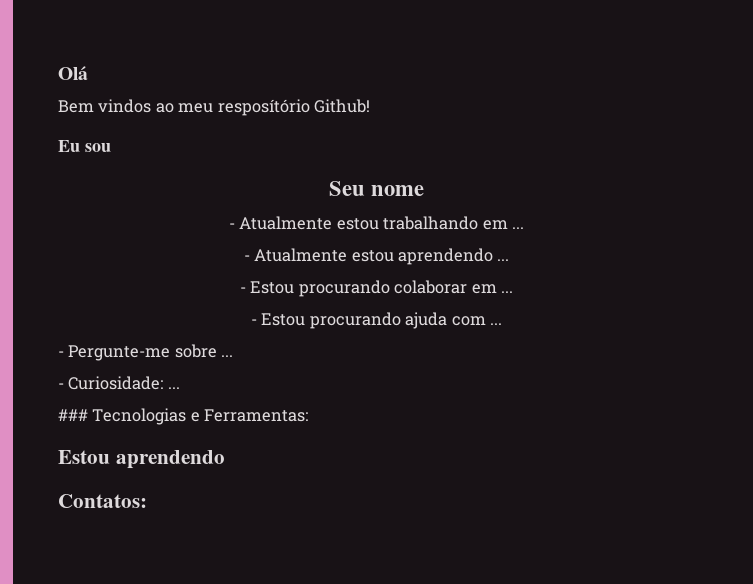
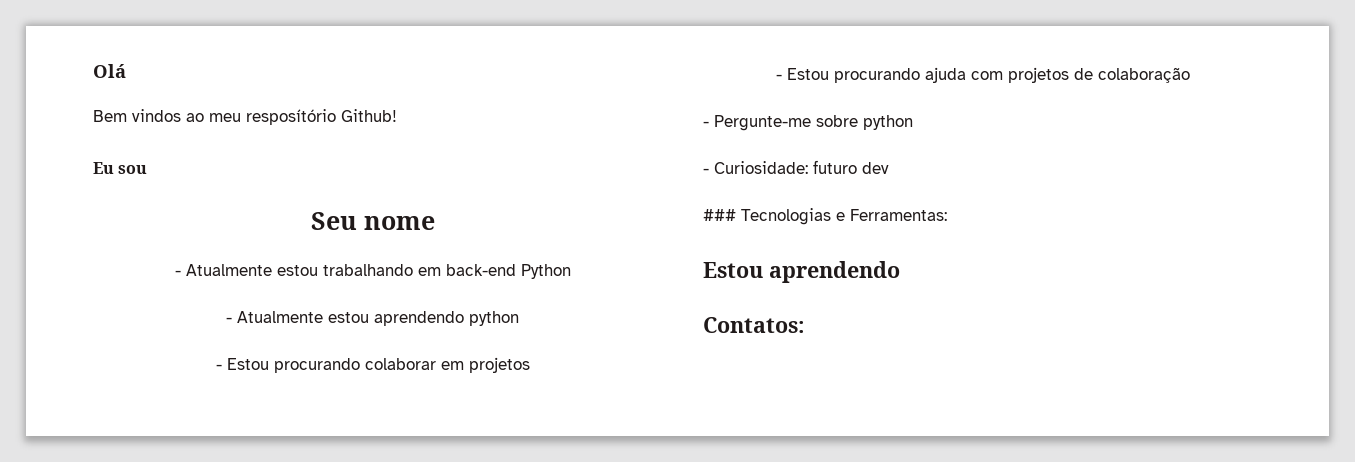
[512,227,525,229] ... -> [445,264,571,279] back-end Python
[497,259,510,261] ... -> [469,311,519,326] python
[501,291,514,293] ... -> [468,357,530,373] projetos
[490,323,503,325] ... -> [1007,67,1190,83] projetos de colaboração
[221,355,234,357] ... -> [863,115,913,130] python
[167,387,180,389] ... -> [813,160,889,174] futuro dev

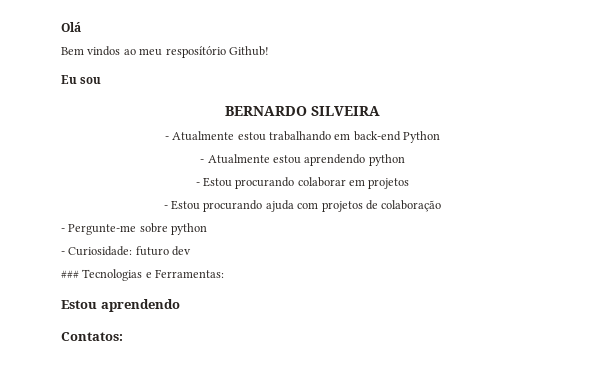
[310,212,435,230] Seu nome -> [225,106,380,116] BERNARDO SILVEIRA

